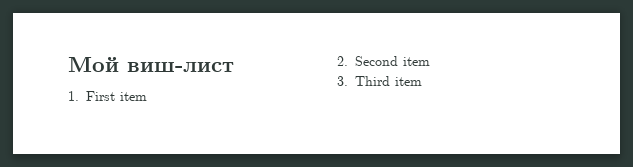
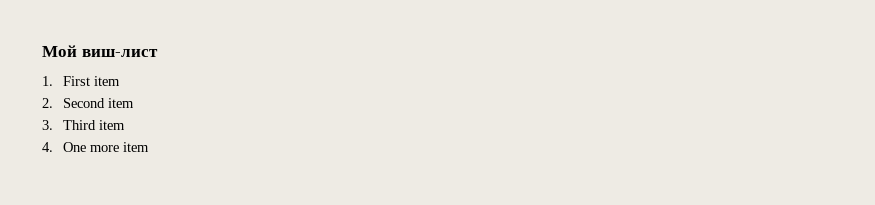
(422, 81) none -> [42,142,150,152] // 4. One more item

